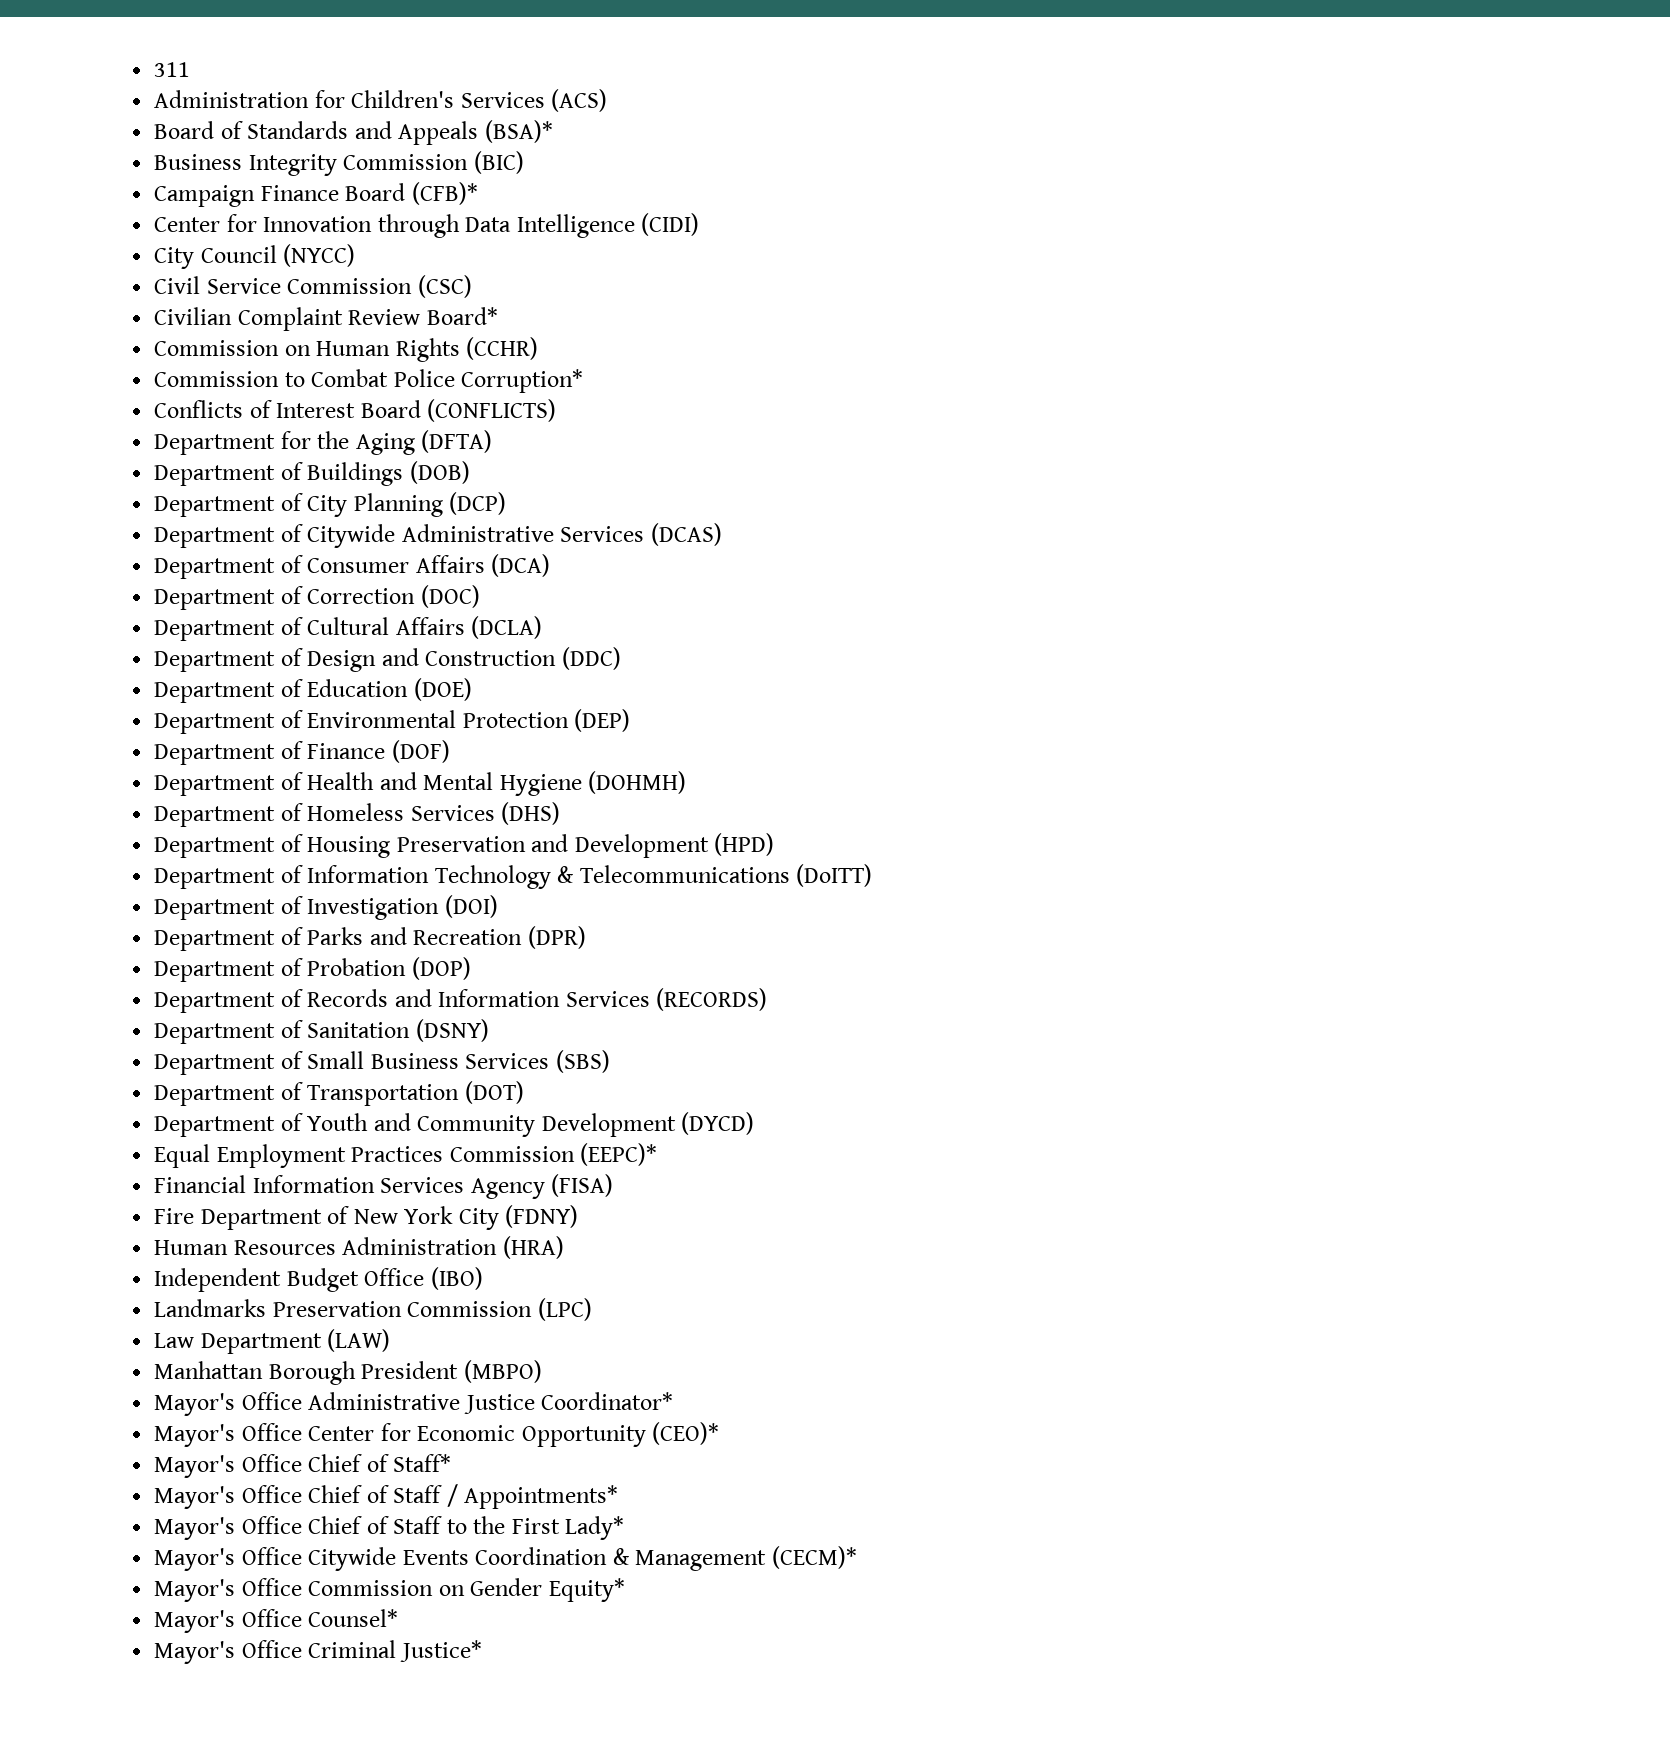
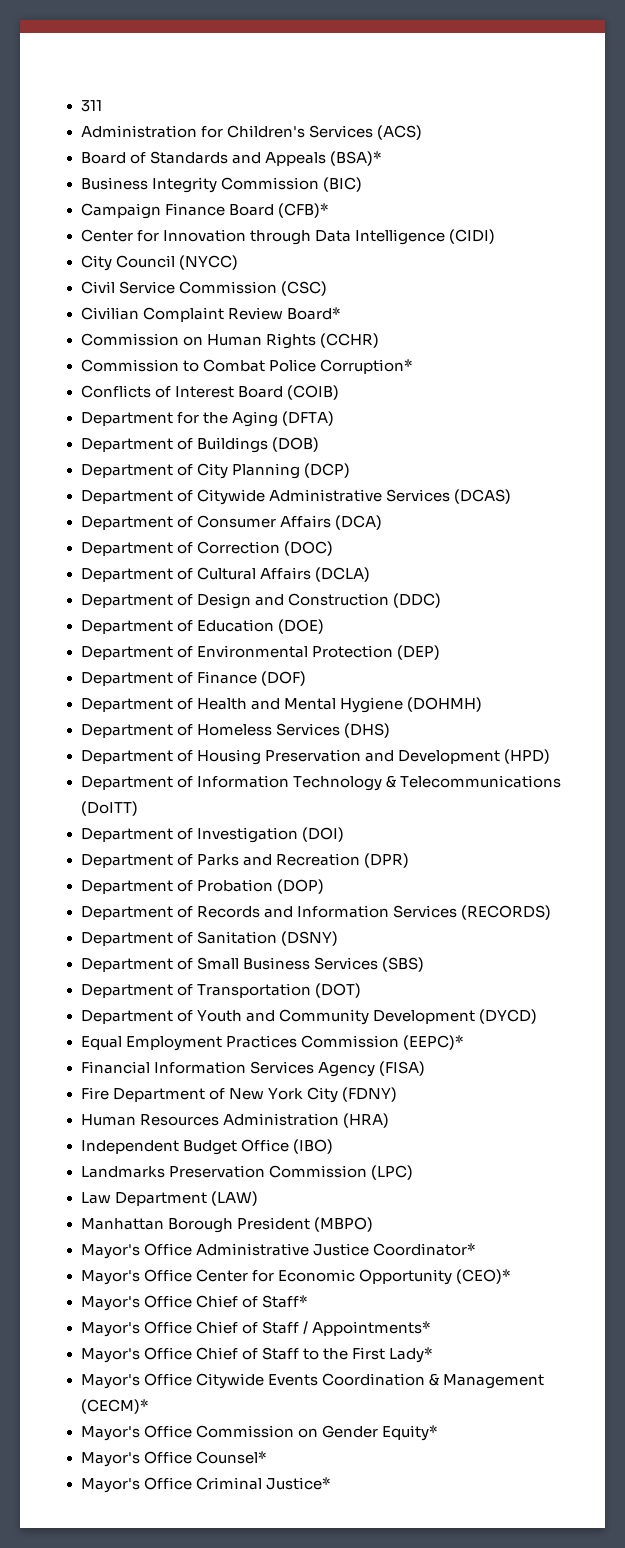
[427,399,557,422] (CONFLICTS) -> [286,385,339,400] (COIB)

